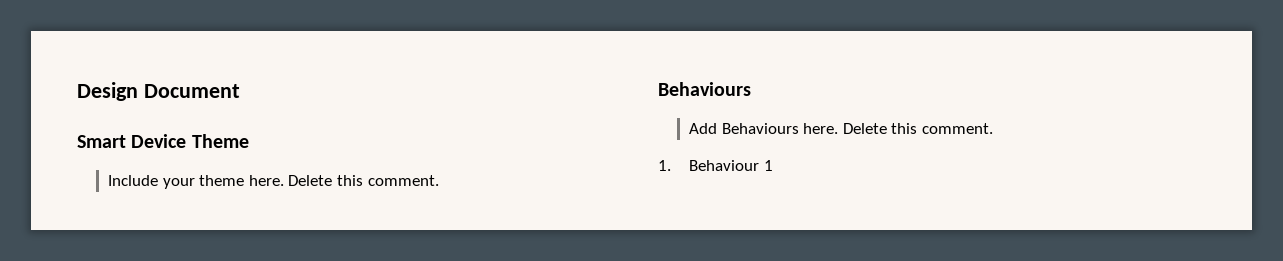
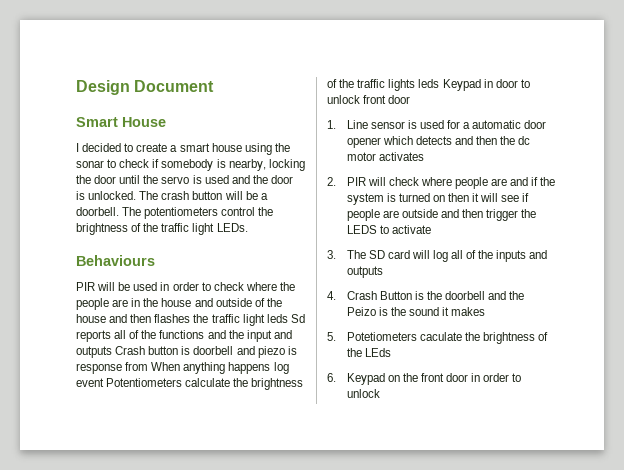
[131,134,249,148] [108,175,439,189] [658,82,751,96] [689,123,993,134] [658,160,773,171] Device Theme // Include your theme here. Delete this comment. // Behaviours // Add Behaviours here. Delete this comment. // 1. Behaviour 1 -> [122,117,166,127] [76,143,290,155] [76,159,305,171] [76,175,293,184] [76,191,268,200] [76,207,274,219] [76,223,248,235] [76,255,155,266] [76,282,295,291] [76,298,282,310] [76,314,305,326] [76,330,292,342] [76,346,297,358] [76,362,289,374] [76,378,304,390] [327,79,530,91] [327,95,411,104] [327,120,547,129] [346,136,531,148] [346,152,424,161] [327,177,556,189] [346,193,530,205] [346,209,537,221] [346,225,431,234] [327,250,548,262] [346,266,383,278] [327,291,525,300] [346,307,486,316] [327,332,548,344] [346,348,391,357] [327,373,522,385] [346,389,380,398] House // I decided to create a smart house using the sonar to check if somebody is nearby, locking the door until the servo is used and the door is unlocked. The crash button will be a doorbell. The potentiometers control the brightness of the traffic light LEDs. // Behaviours // PIR will be used in order to check where the people are in the house and outside of the house and then flashes the traffic light leds Sd reports all of the functions and the input and outputs Crash button is doorbell and piezo is response from When anything happens log event Potentiometers calculate the brightness of the traffic lights leds Keypad in door to unlock front door // 1. Line sensor is used for a automatic door opener which detects and then the dc motor activates // 2. PIR will check where people are and if the system is turned on then it will see if people are outside and then trigger the LEDS to activate // 3. The SD card will log all of the inputs and outputs // 4. Crash Button is the doorbell and the Peizo is the sound it makes // 5. Potetiometers caculate the brightness of the LEds // 6. Keypad on the front door in order to unlock

